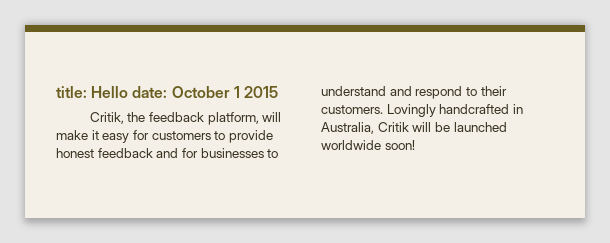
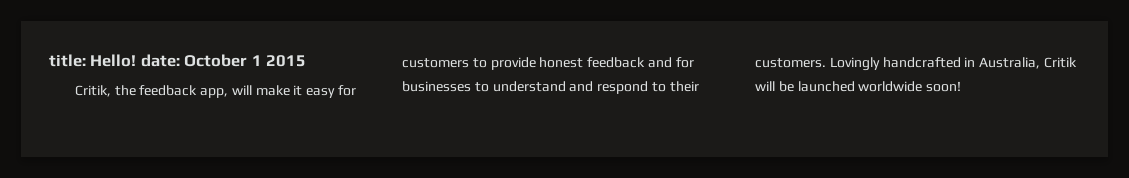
[91,86,129,98] Hello -> [90,54,137,67] Hello!
[207,112,259,125] platform, -> [200,88,229,98] app,

